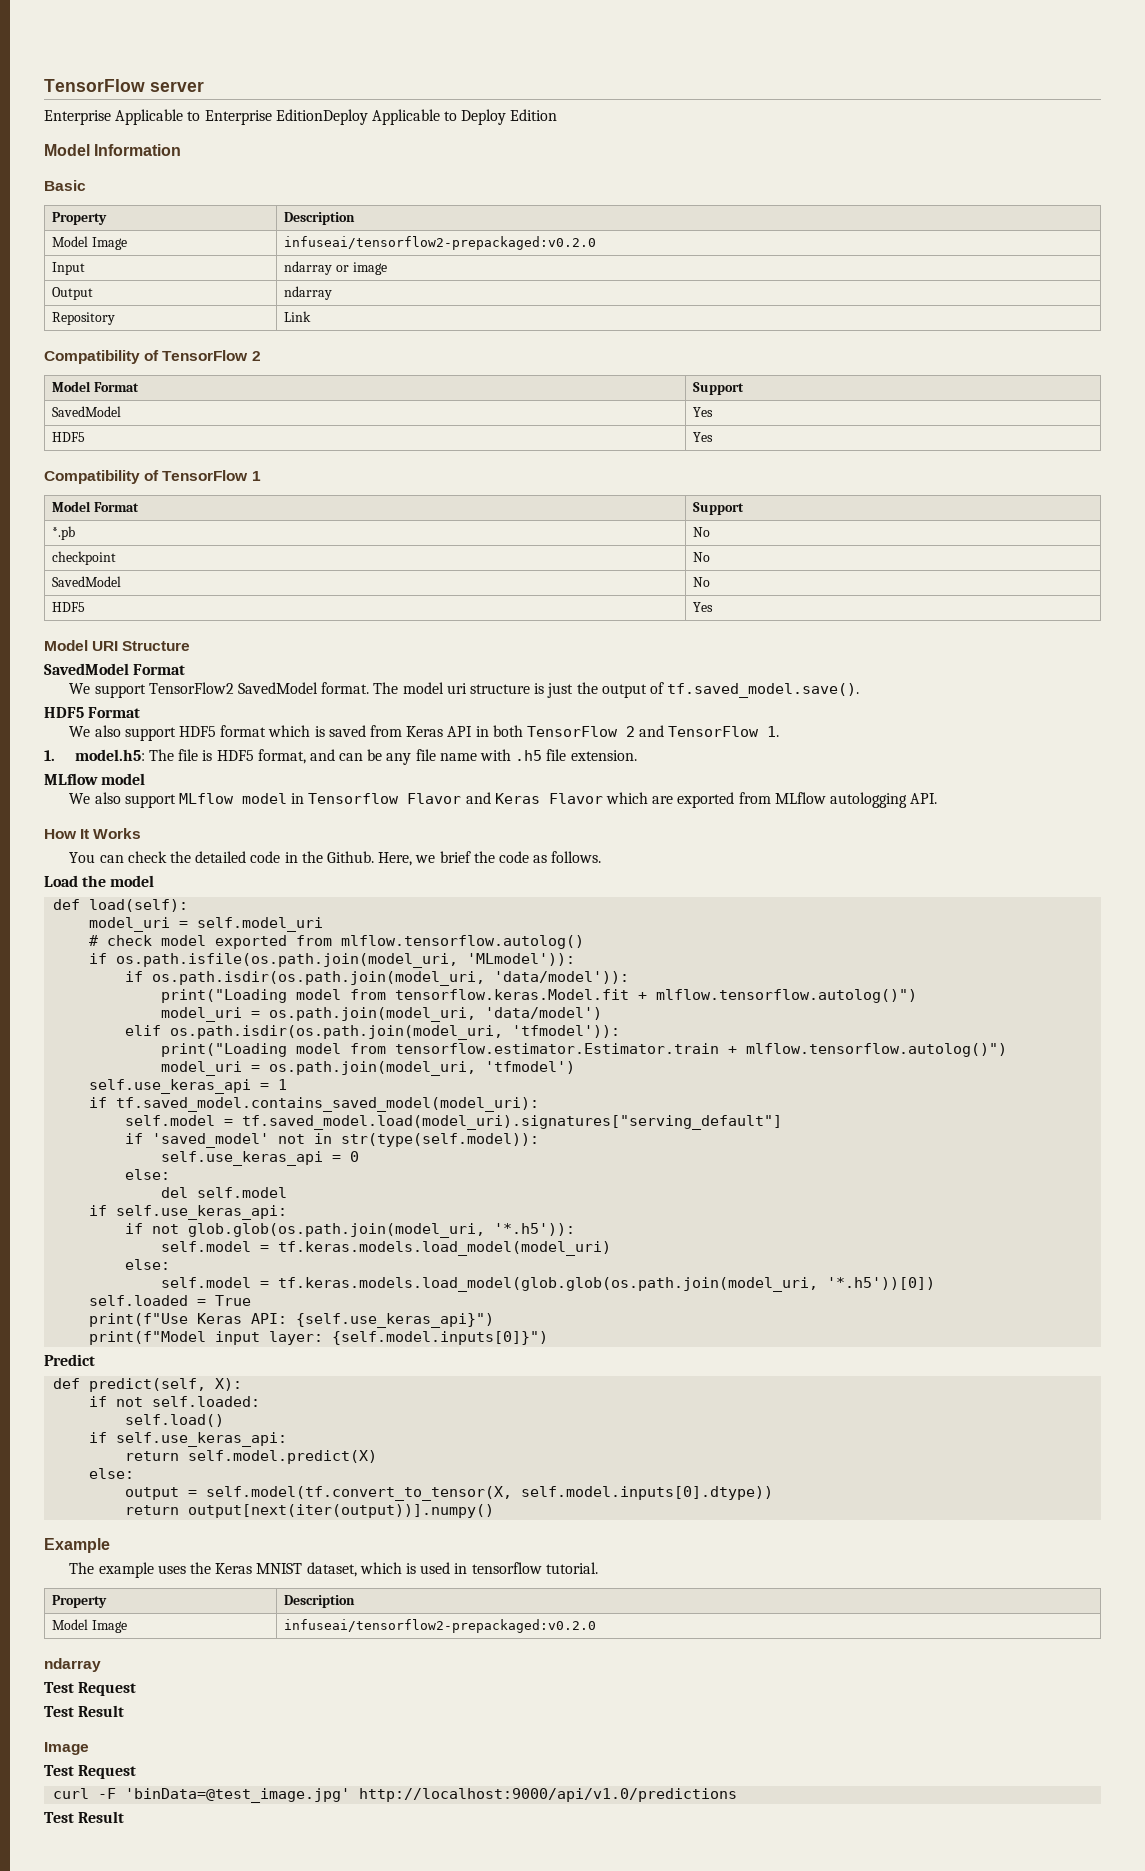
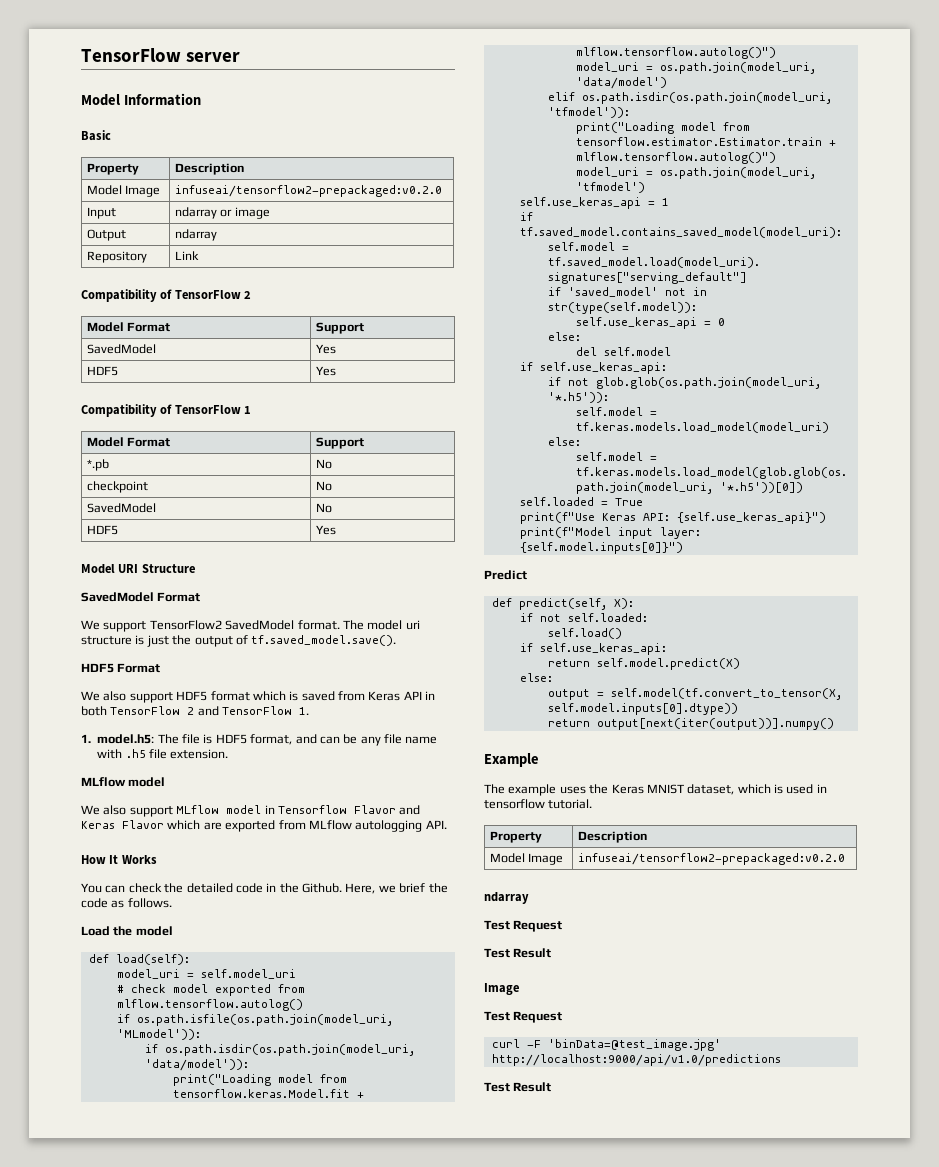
[44,109,558,125] // Enterprise Applicable to Enterprise EditionDeploy Applicable to Deploy Edition -> (241, 57) none

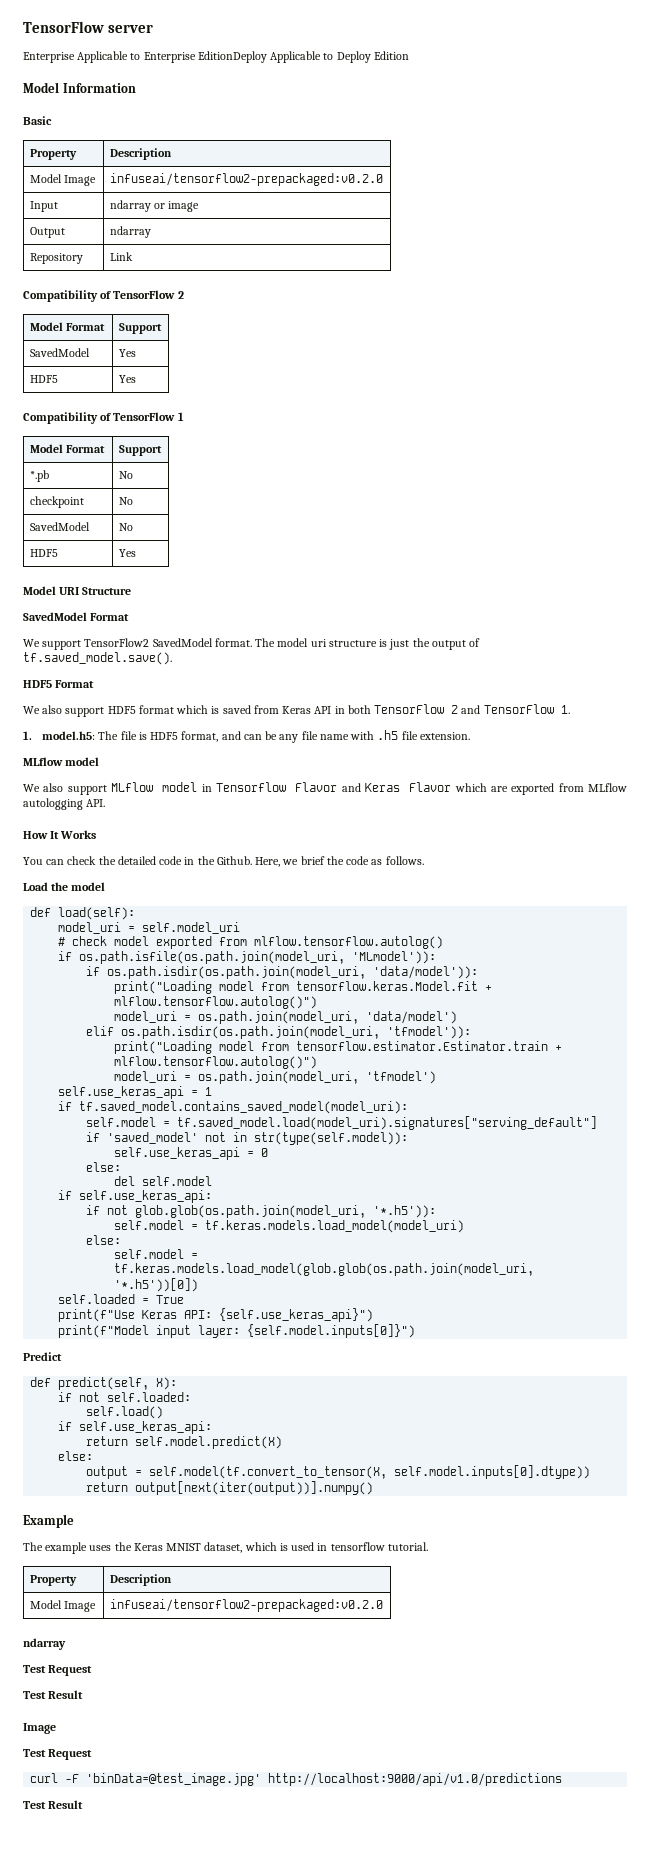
(241, 57) none -> [23,51,409,63] // Enterprise Applicable to Enterprise EditionDeploy Applicable to Deploy Edition

